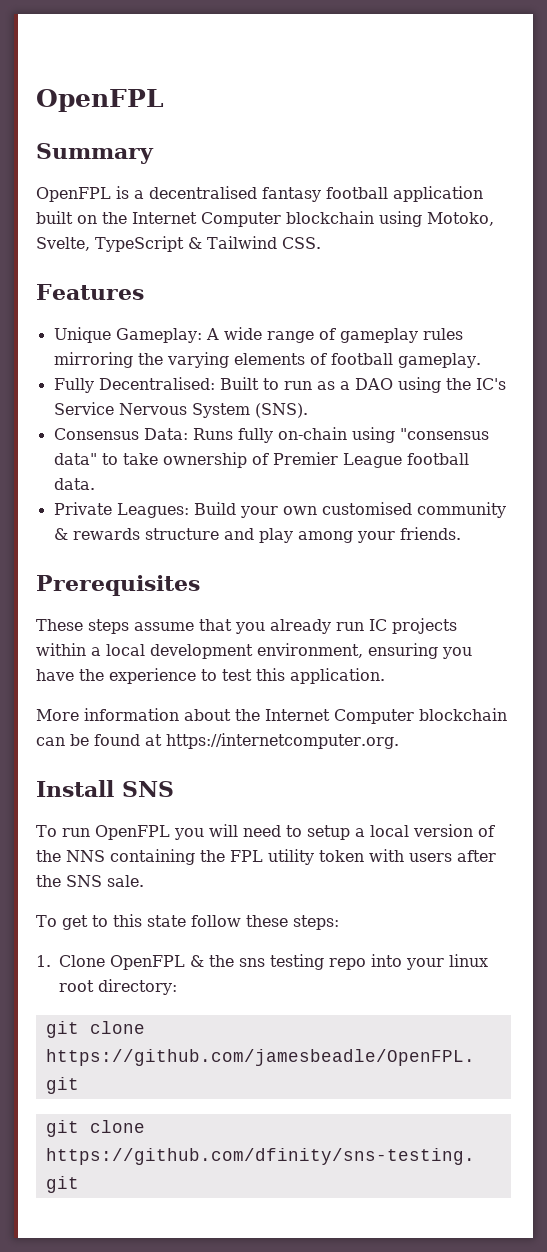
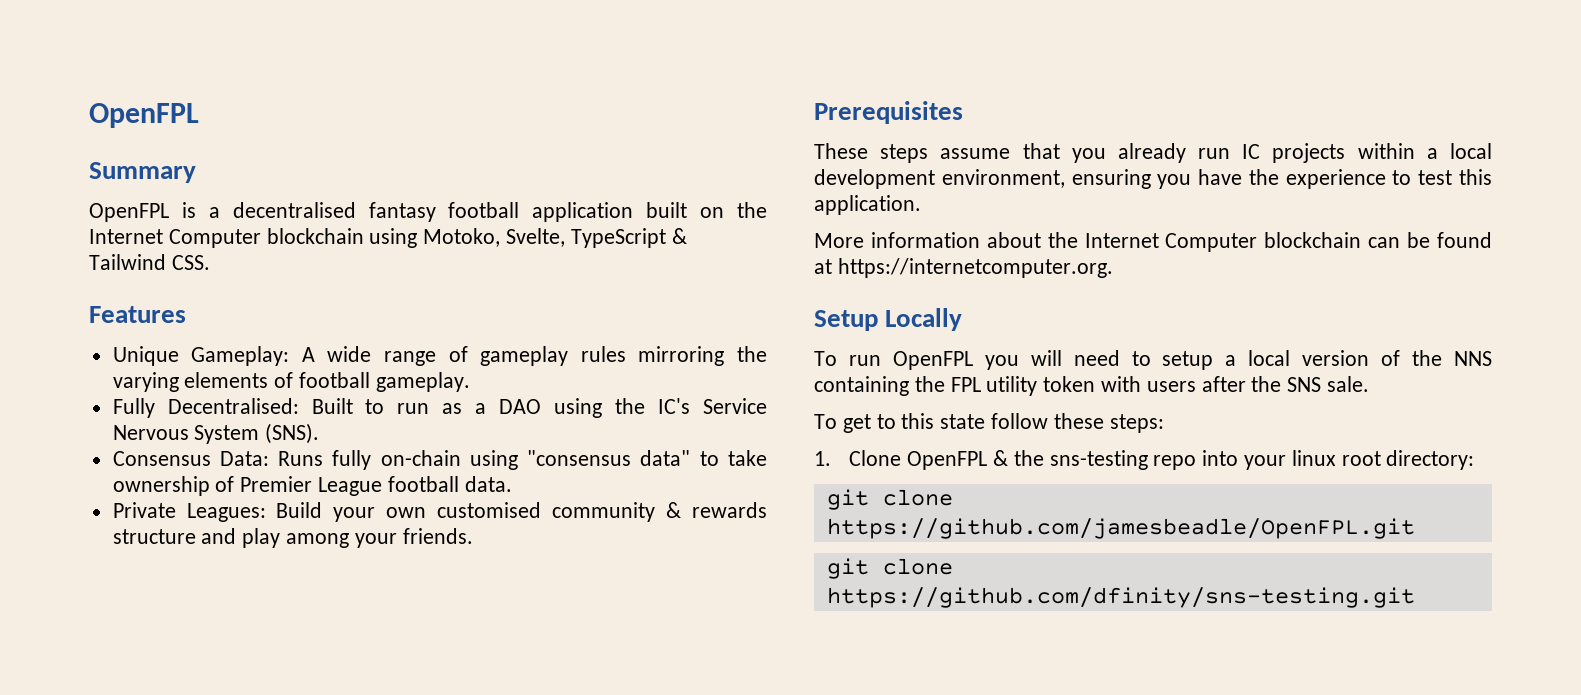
[36,780,174,797] Install SNS -> [814,308,963,331] Setup Locally
[239,954,325,970] sns testing -> [1049,450,1148,470] sns-testing

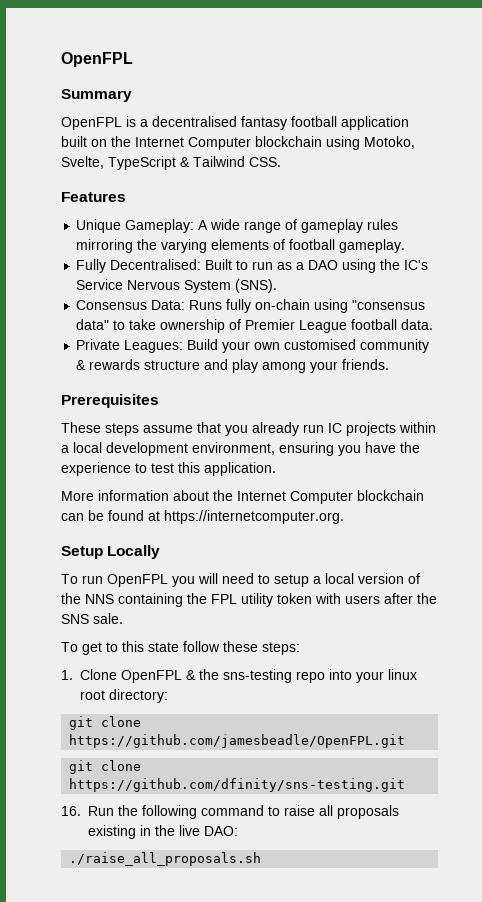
(1415, 597) none -> [61,805,399,819] [88,825,238,839] [69,852,262,866] // 16. Run the following command to raise all proposals existing in the live DAO: // ./raise_all_proposals.sh

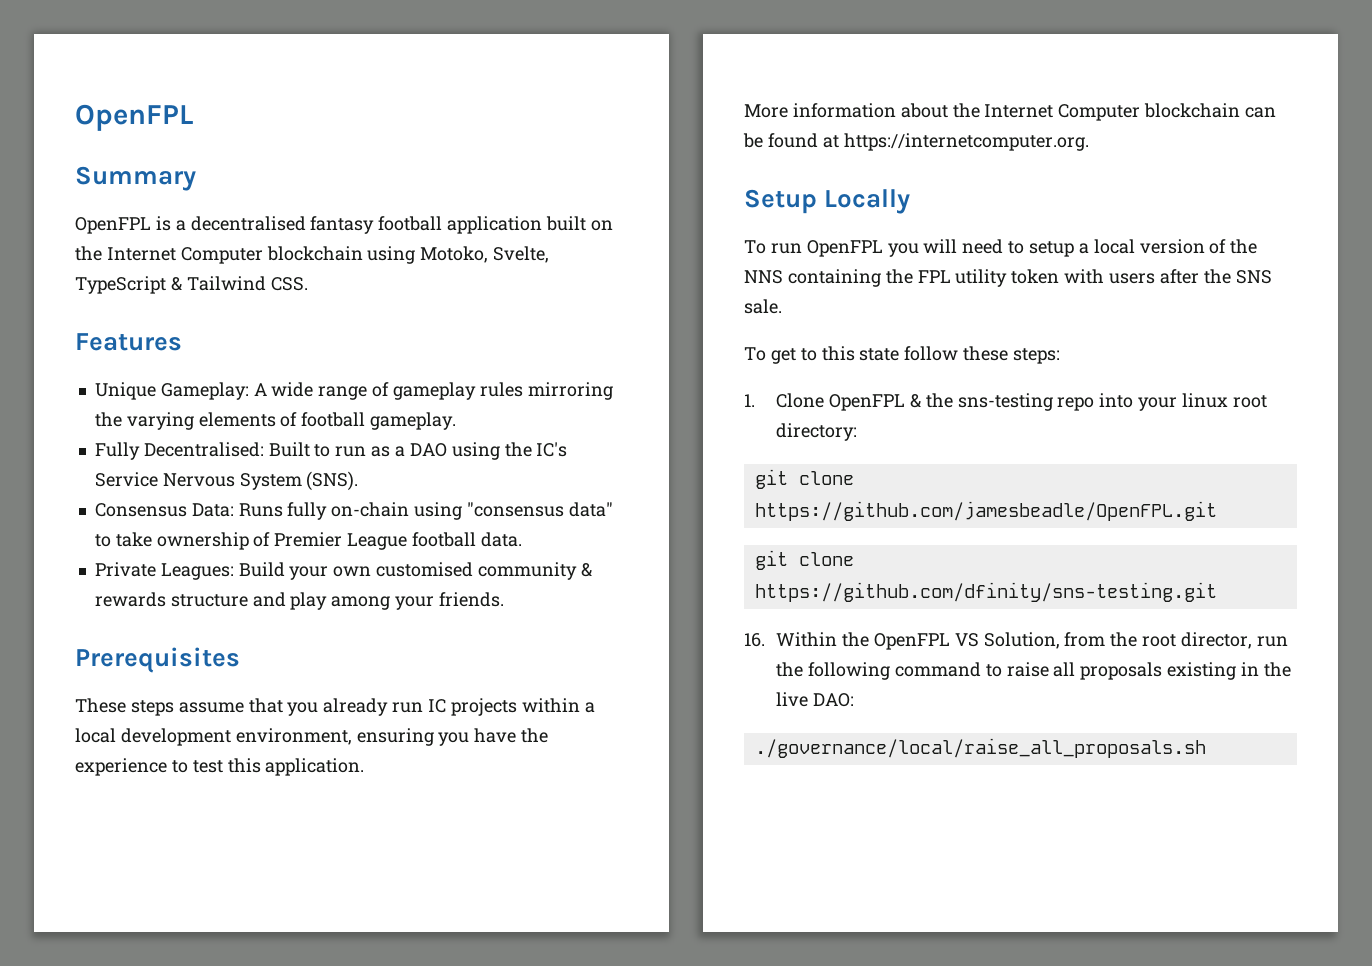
[88,806,114,816] Run -> [776,632,1288,650] Within the OpenFPL VS Solution, from the root director, run
[69,852,262,866] ./raise_all_proposals.sh -> [754,738,1206,758] ./governance/local/raise_all_proposals.sh

